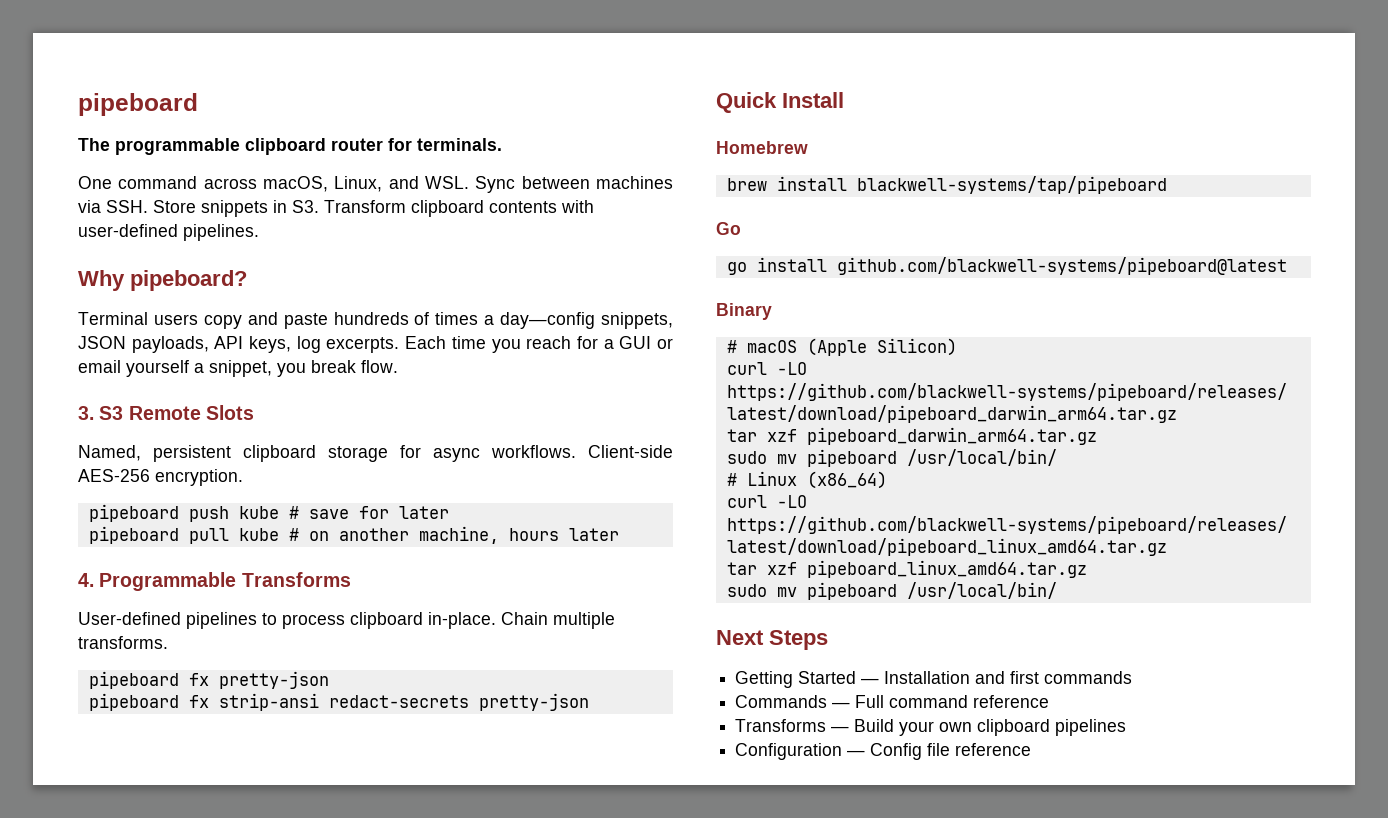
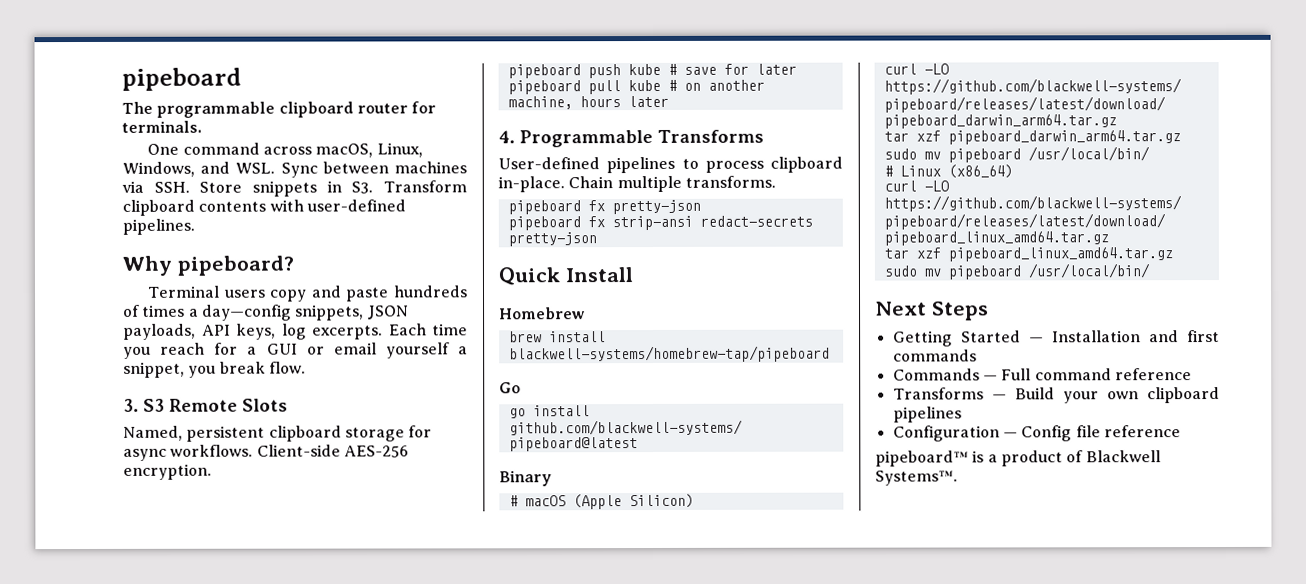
(383, 184) none -> [122,161,195,177] Windows,
[856,176,1167,194] blackwell-systems/tap/pipeboard -> [508,345,830,363] blackwell-systems/homebrew-tap/pipeboard
(1032, 749) none -> [875,450,1161,467] [875,470,958,486] // pipeboard™ is a product of Blackwell Systems™.

